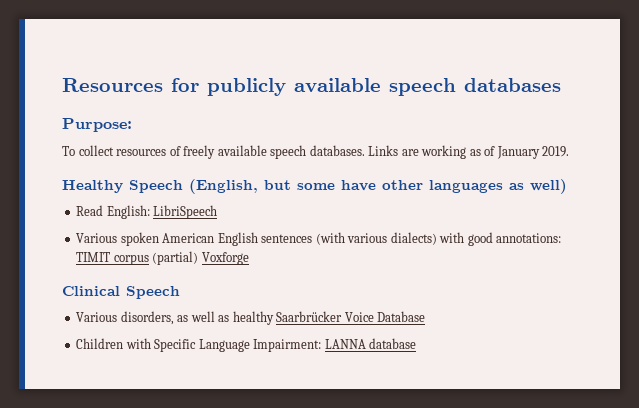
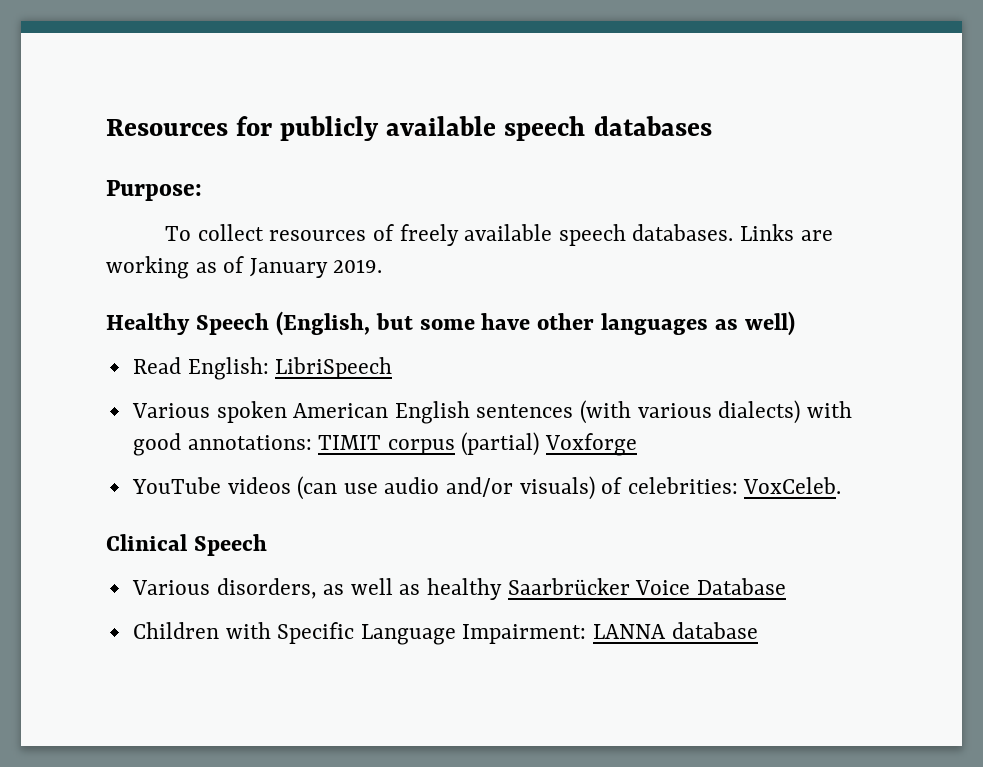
(249, 258) none -> [131,476,842,500] // YouTube videos (can use audio and/or visuals) of celebrities: VoxCeleb.

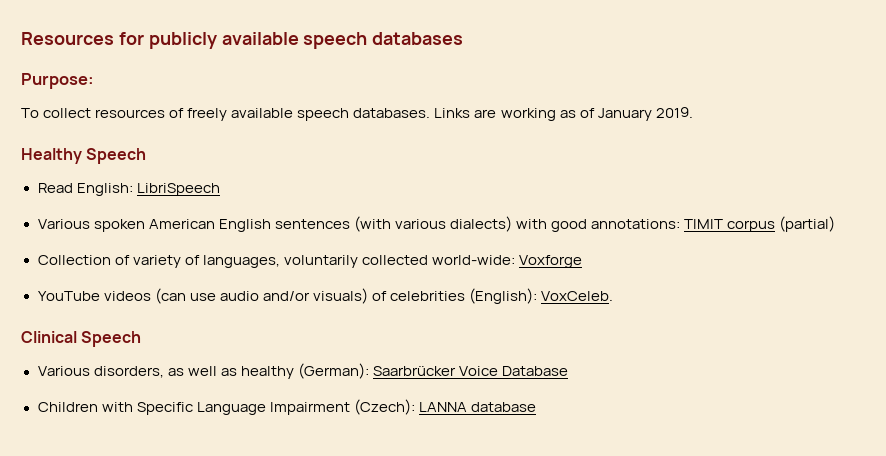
[275,311,795,336] (English, but some have other languages as well) -> (147, 156) none
(540, 444) none -> [37,255,515,268] // Collection of variety of languages, voluntarily collected world-wide:
[627,477,738,494] celebrities: -> [389,288,537,304] celebrities (English):
(503, 589) none -> [297,363,369,379] (German):
[462,624,587,644] Impairment: -> [269,399,415,415] Impairment (Czech):

